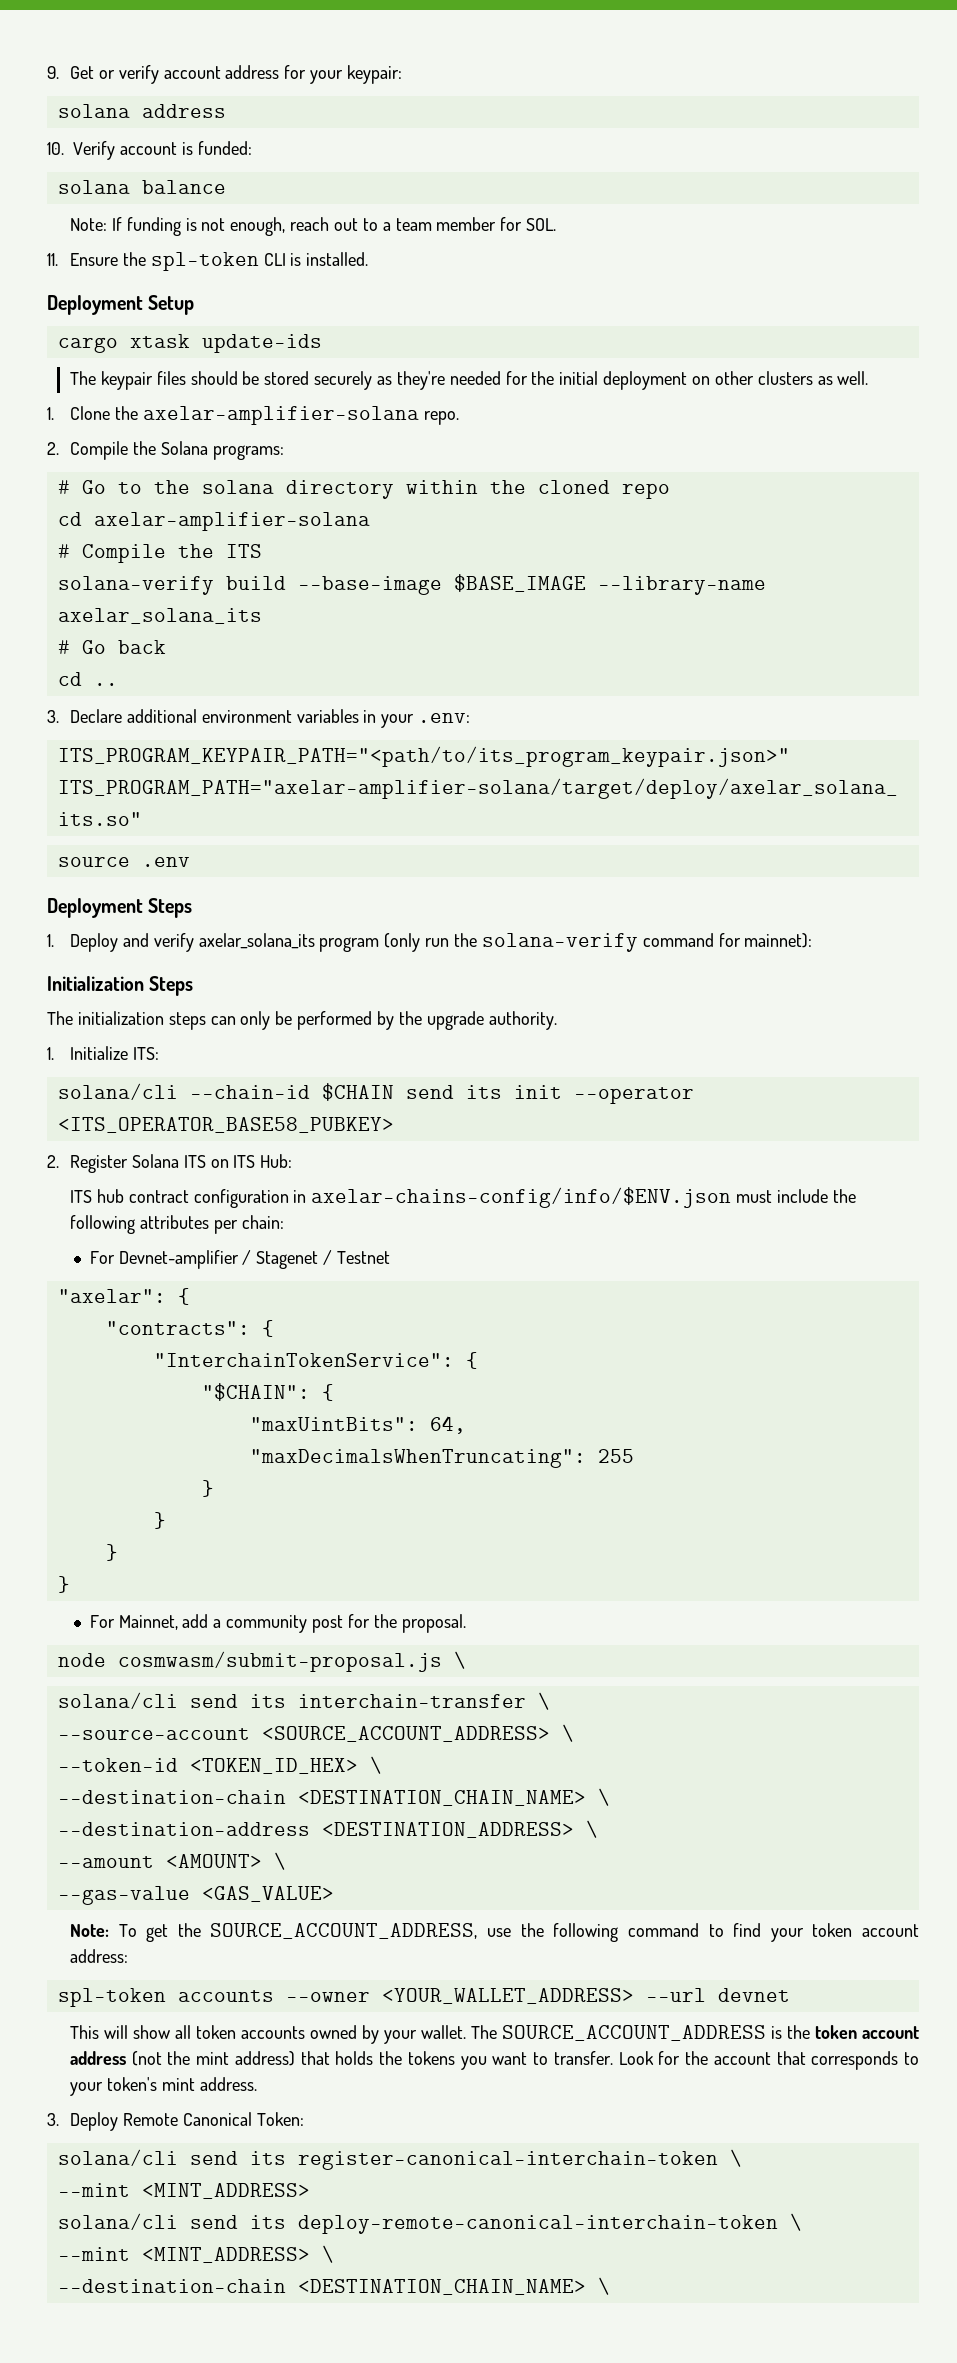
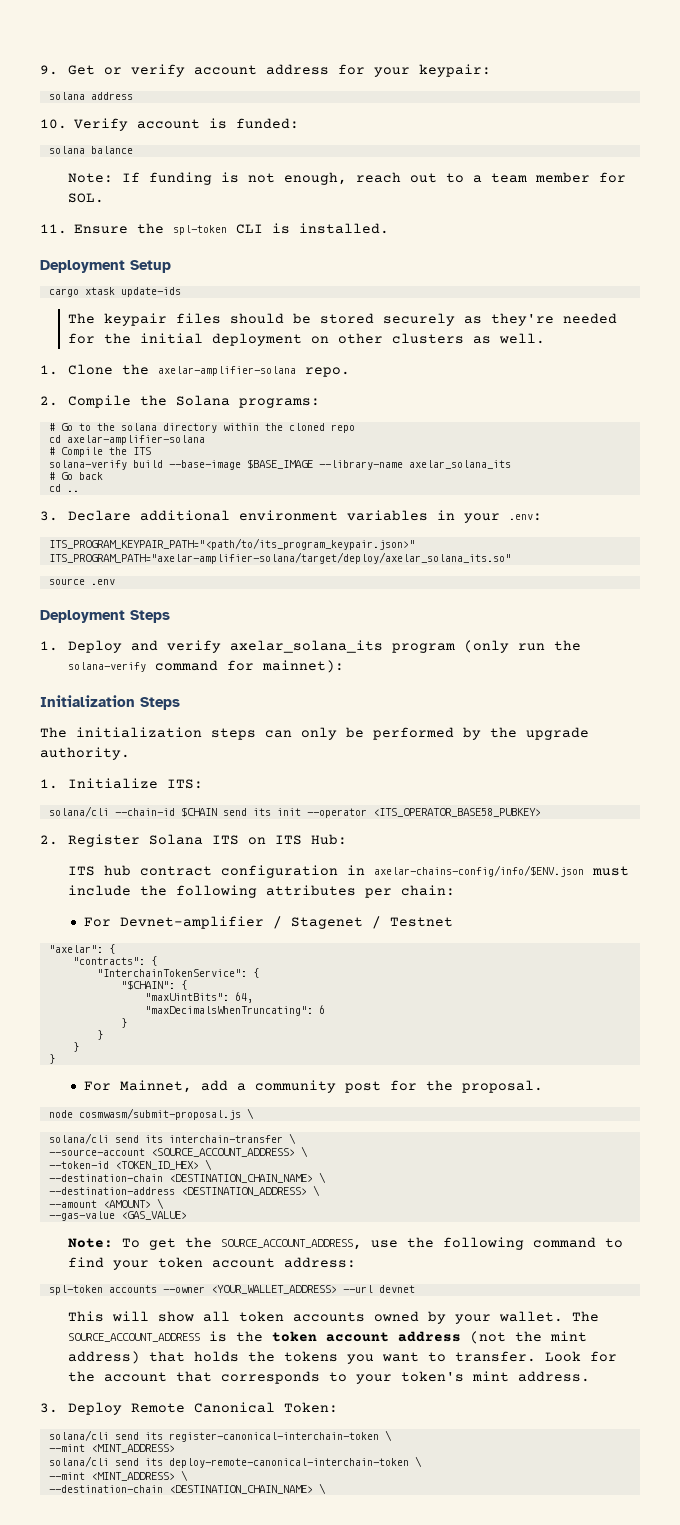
[597,1449,634,1463] 255 -> [318,1005,325,1014] 6

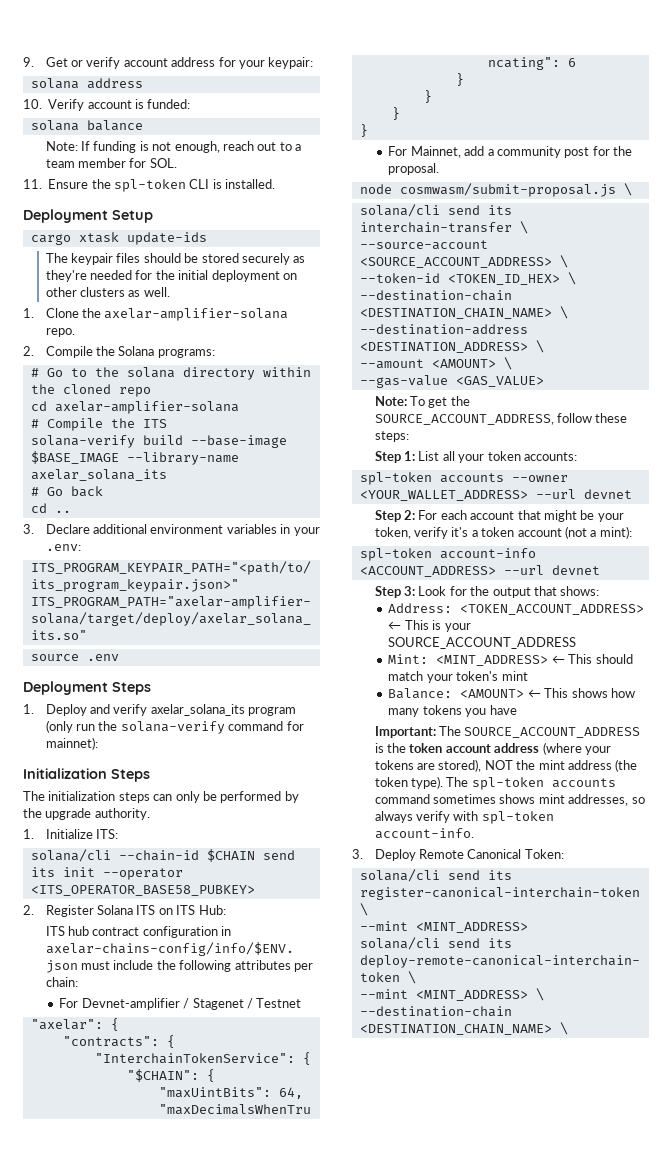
[370,1237,623,1250] [67,1257,356,1270] use the following command to find your token account address: -> [557,413,628,423] [374,431,409,442] [374,451,577,463] follow these steps: // Step 1: List all your token accounts:
[67,1311,563,1324] This will show all token accounts owned by your wallet. -> [374,510,624,522] [374,526,632,539] [359,548,536,561] [359,565,600,577] [374,586,600,598] [388,603,645,615] [388,620,471,632] [388,637,577,649] [388,654,633,666] [388,671,528,683] [388,688,635,699] [388,705,517,717] [374,726,436,738] Step 2: For each account that might be your token, verify it's a token account (not a mint): // spl-token account-info <ACCOUNT_ADDRESS> --url devnet // Step 3: Look for the output that shows: // Address: <TOKEN_ACCOUNT_ADDRESS> ← This is your SOURCE_ACCOUNT_ADDRESS // Mint: <MINT_ADDRESS> ← This should match your token's mint // Balance: <AMOUNT> ← This shows how many tokens you have // Important:
[469,1331,587,1344] [67,1351,617,1364] [67,1371,590,1384] (not the mint address) that holds the tokens you want to transfer. Look for the account that corresponds to your token's mint address. -> [542,742,611,755] [374,759,638,772] [374,776,616,790] [374,794,645,806] [374,811,554,824] [374,828,474,839] (where your tokens are stored), NOT the mint address (the token type). The spl-token accounts command sometimes shows mint addresses, so always verify with spl-token account-info.

